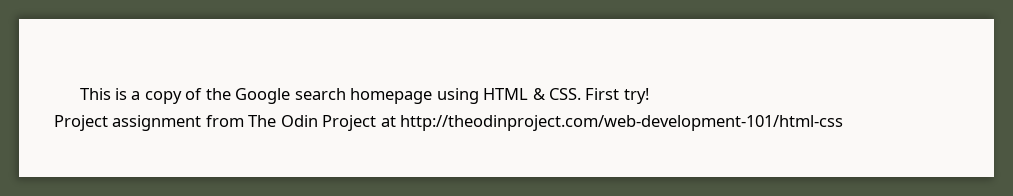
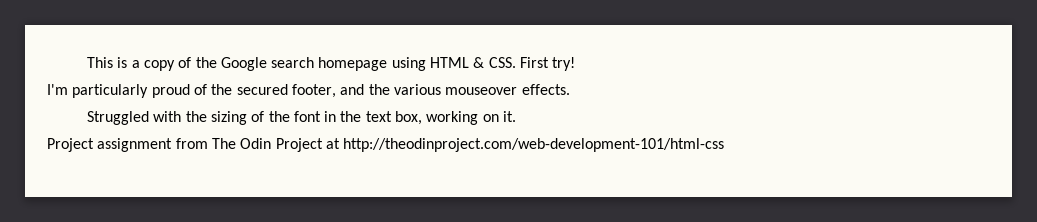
(649, 96) none -> [47,84,570,98] [86,111,517,125] // I'm particularly proud of the secured footer, and the various mouseover effects. // Struggled with the sizing of the font in the text box, working on it.

